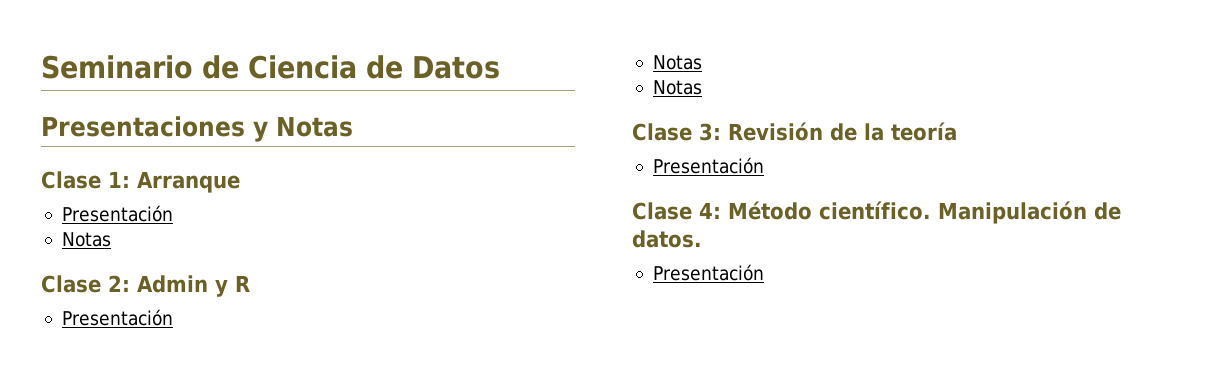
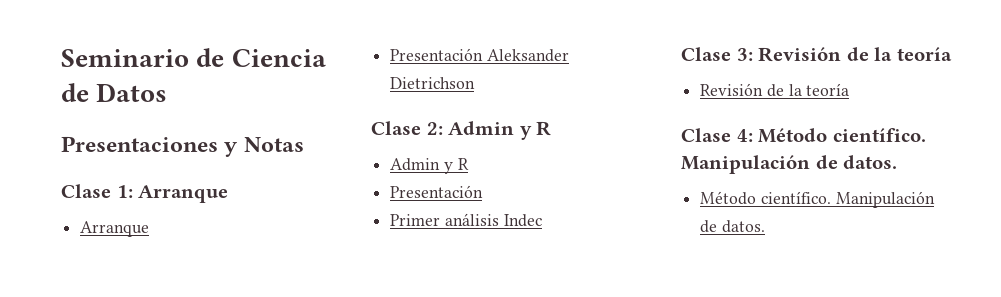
[61,205,173,222] [61,232,111,247] // Presentación // Notas -> [80,221,150,237] [390,48,569,62] [390,77,476,89] // Arranque // Presentación Aleksander Dietrichson
[61,309,173,326] [652,55,702,70] [652,80,702,95] Presentación // Notas // Notas -> [390,158,469,174] [390,185,484,198] [390,213,542,227] Admin y R // Presentación // Primer análisis Indec
[652,157,764,174] Presentación -> [700,83,850,97] Revisión de la teoría
[652,264,764,281] Presentación -> [700,191,935,208] [700,220,765,233] Método científico. Manipulación de datos.

